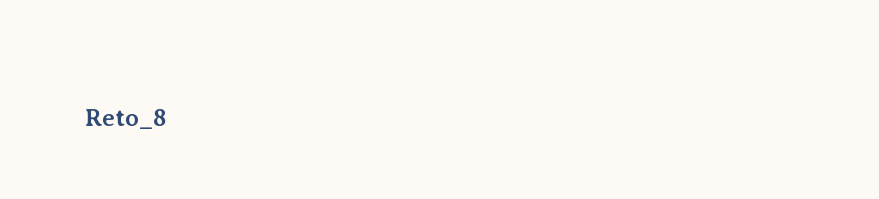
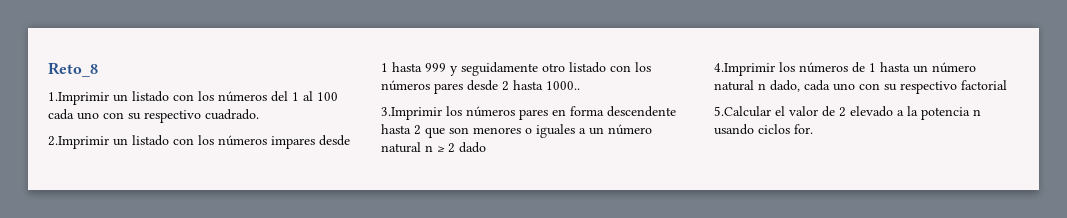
(167, 119) none -> [48,91,338,105] [48,109,259,123] [48,135,350,149] [381,62,651,76] [381,80,580,94] [381,106,676,120] [381,124,652,138] [381,142,486,153] [714,62,976,76] [714,80,1007,94] [714,106,981,120] [714,124,813,135] // 1.Imprimir un listado con los números del 1 al 100 cada uno con su respectivo cuadrado. // 2.Imprimir un listado con los números impares desde 1 hasta 999 y seguidamente otro listado con los números pares desde 2 hasta 1000.. // 3.Imprimir los números pares en forma descendente hasta 2 que son menores o iguales a un número natural n ≥ 2 dado // 4.Imprimir los números de 1 hasta un número natural n dado, cada uno con su respectivo factorial // 5.Calcular el valor de 2 elevado a la potencia n usando ciclos for.

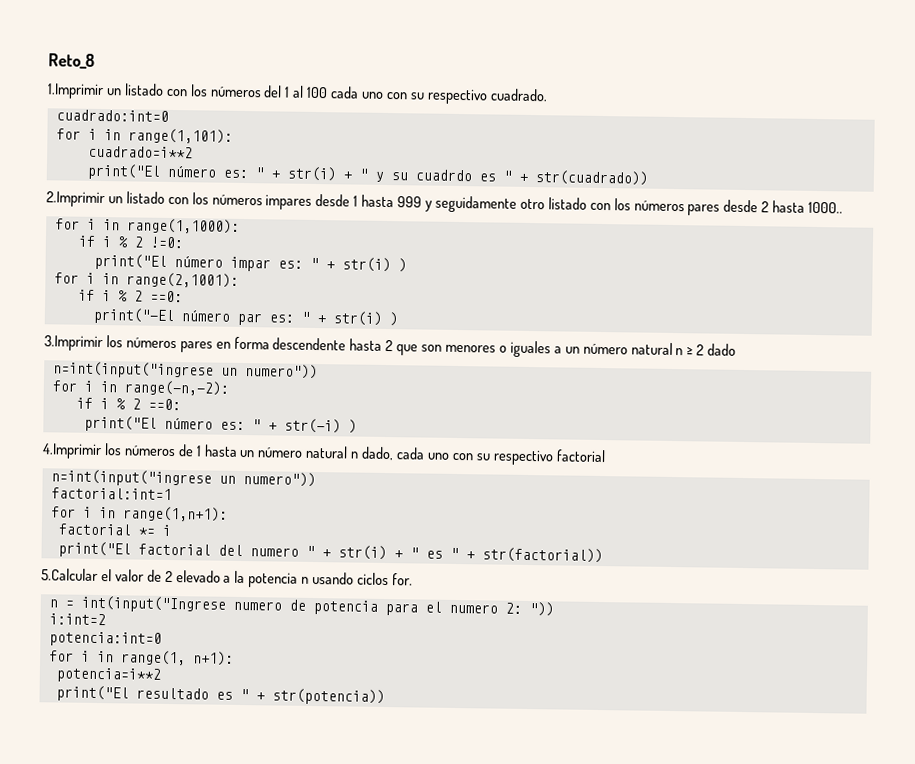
(259, 114) none -> [55,109,169,122] [55,128,233,144] [87,145,193,159] [86,163,648,186] // cuadrado:int=0 // for i in range(1,101): // cuadrado=i**2 // print("El número es: " + str(i) + " y su cuadrdo es " + str(cuadrado))
(580, 85) none -> [54,218,240,234] [77,235,183,249] [93,253,407,273] [53,272,239,288] [77,289,183,303] [92,307,398,327] // for i in range(1,1000): // if i % 2 !=0: // print("El número impar es: " + str(i) ) // for i in range(2,1001): // if i % 2 ==0: // print("-El número par es: " + str(i) )
(486, 147) none -> [52,361,318,380] [51,380,229,396] [75,397,181,411] [83,415,357,434] // n=int(input("ingrese un numero")) // for i in range(-n,-2): // if i % 2 ==0: // print("El número es: " + str(-i) )
(1007, 85) none -> [50,469,316,488] [50,487,172,501] [50,506,228,522] [57,523,171,537] [57,541,603,564] // n=int(input("ingrese un numero")) // factorial:int=1 // for i in range(1,n+1): // factorial *= i // print("El factorial del numero " + str(i) + " es " + str(factorial))
(813, 129) none -> [48,595,554,617] [48,613,106,626] [48,631,162,647] [48,650,234,666] [55,667,161,683] [55,685,385,706] // n = int(input("Ingrese numero de potencia para el numero 2: ")) // i:int=2 // potencia:int=0 // for i in range(1, n+1): // potencia=i**2 // print("El resultado es " + str(potencia))

